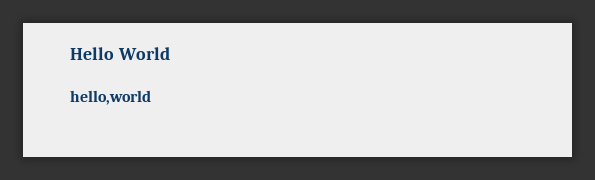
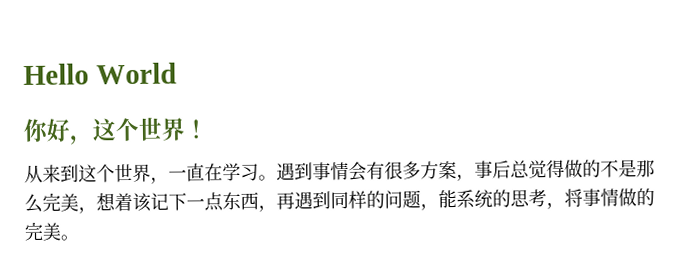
[70,90,151,105] hello,world -> [23,117,209,145] [24,159,655,184] [24,188,655,214] [24,221,79,241] 你好，这个世界！ // 从来到这个世界，一直在学习。遇到事情会有很多方案，事后总觉得做的不是那么完美，想着该记下一点东西，再遇到同样的问题，能系统的思考，将事情做的完美。

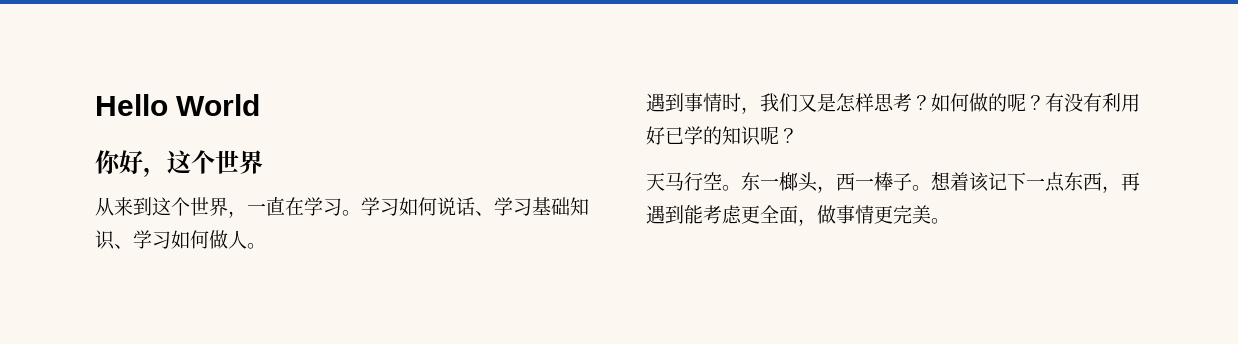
[184,119,209,139] ！ -> (263, 162) none
[276,159,655,181] [24,192,97,214] 遇到事情会有很多方案，事后总觉得做的不是那么完美， -> [361,197,589,216] [95,230,266,250] [646,93,1140,114] [646,126,798,146] [646,172,931,193] 学习如何说话、学习基础知识、学习如何做人。 // 遇到事情时，我们又是怎样思考？如何做的呢？有没有利用好已学的知识呢？ // 天马行空。东一榔头，西一棒子。
[330,188,655,211] 同样的问题，能系统的思考，将事情做的 -> [684,205,893,226] 能考虑更全面，做事情更

